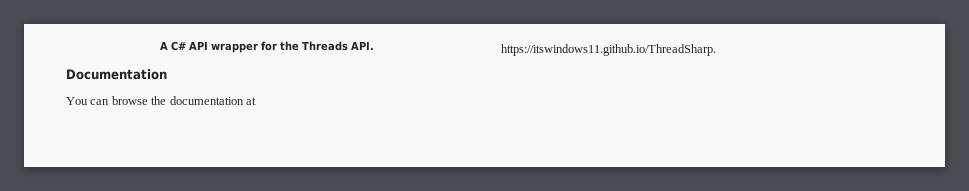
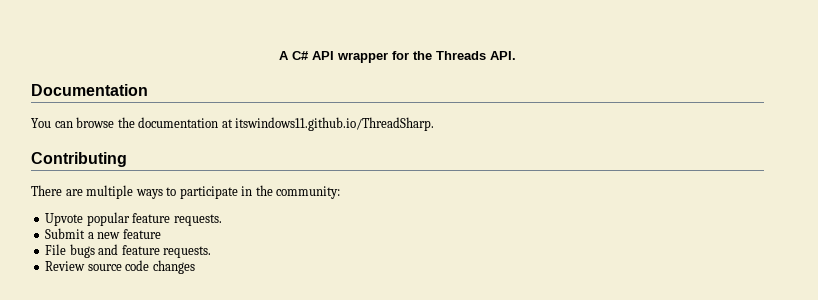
[501,44,716,56] https://itswindows11.github.io/ThreadSharp. -> [235,117,435,131] [31,152,127,167] [31,185,341,199] [45,212,222,226] [45,228,161,239] [45,244,212,258] [45,260,195,274] itswindows11.github.io/ThreadSharp. // Contributing // There are multiple ways to participate in the community: // Upvote popular feature requests. // Submit a new feature // File bugs and feature requests. // Review source code changes

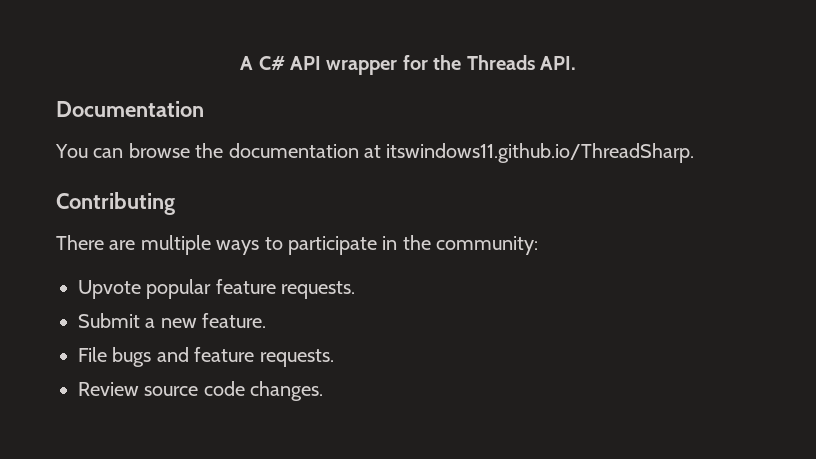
[122,229,161,239] feature -> [202,313,267,328] feature.
[152,260,195,274] changes -> [250,381,324,401] changes.

